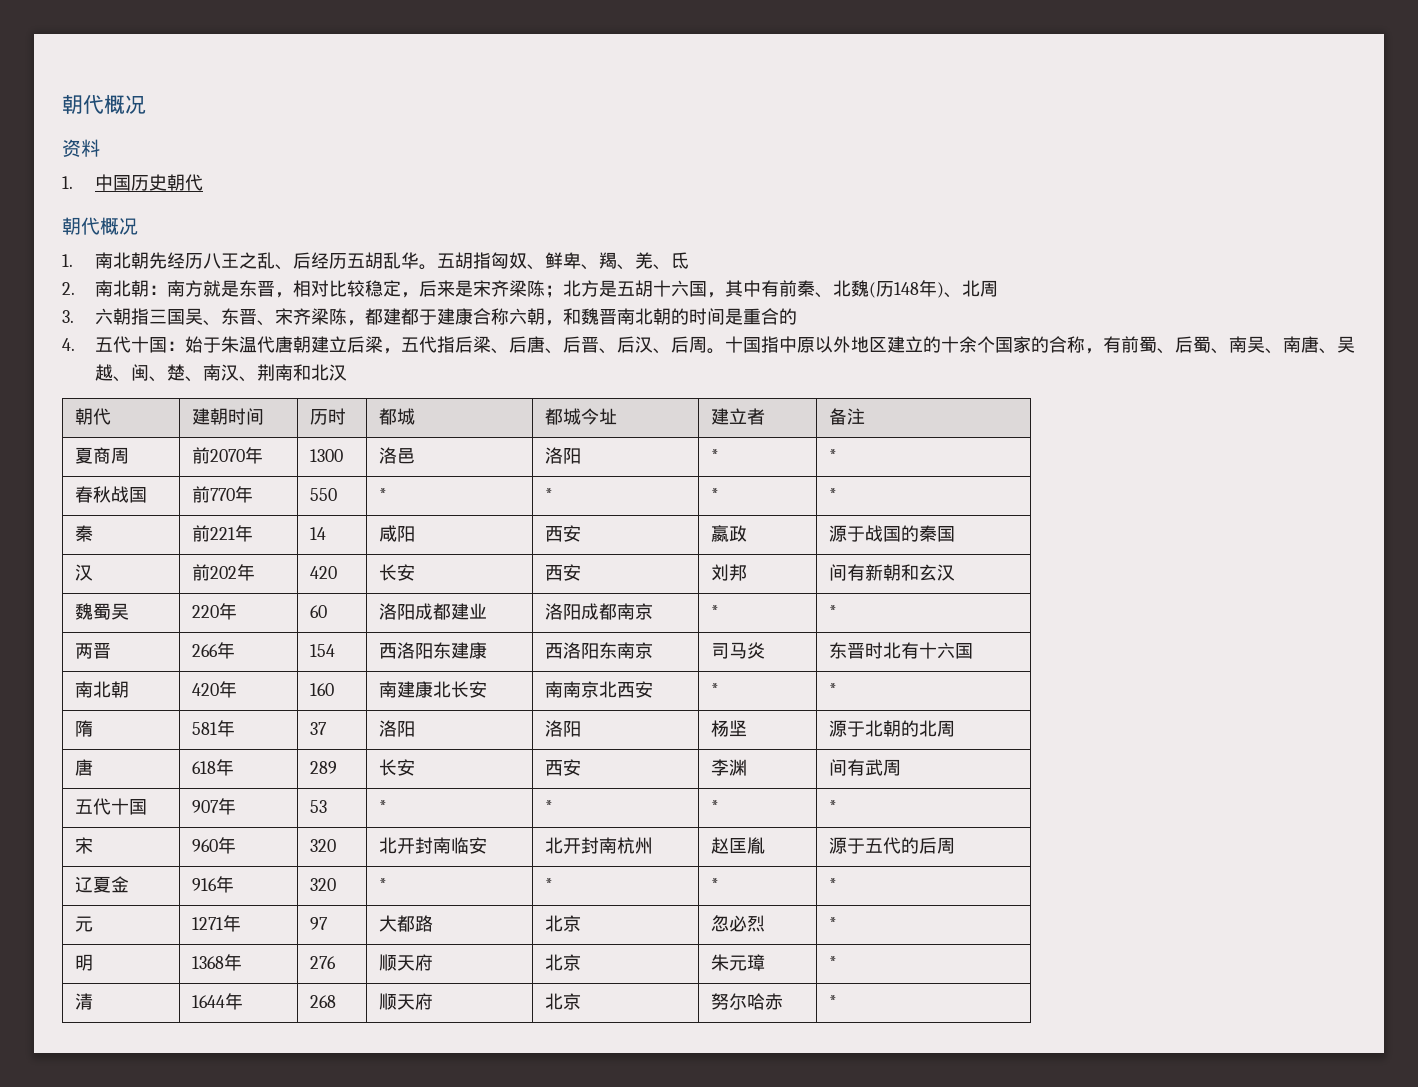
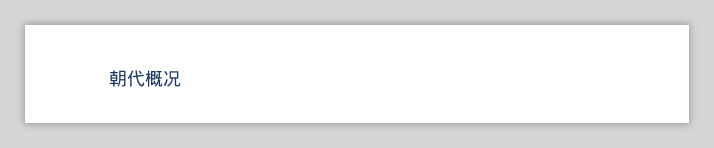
[62,95,146,114] [62,139,100,157] [62,174,203,191] [62,217,138,235] [62,252,689,270] [62,280,998,298] [62,308,797,326] [62,336,1355,354] [94,364,347,382] [75,408,112,425] [192,408,265,425] [310,408,347,425] [379,408,416,425] [545,408,618,425] [711,408,766,425] [829,408,866,425] [75,447,130,464] [192,447,264,464] [310,449,344,462] [379,447,416,464] [545,447,582,464] [711,449,720,462] [829,449,838,462] [75,486,148,503] [192,486,254,503] [310,488,338,501] [379,488,388,501] [545,488,554,501] [711,488,720,501] [829,488,838,501] [75,525,94,542] [192,525,254,542] [310,527,327,540] [379,525,416,542] [545,525,582,542] [711,525,748,542] [829,525,956,542] [75,564,94,581] [192,564,256,581] [310,566,338,579] [379,564,416,581] [545,564,582,581] [711,564,748,581] [829,564,956,581] [75,603,130,620] [192,603,238,620] [310,605,328,618] [379,603,488,620] [545,603,654,620] [711,605,720,618] [829,605,838,618] [75,643,112,659] [192,642,236,659] [310,644,336,657] [379,642,488,659] [545,642,654,659] [711,642,766,659] [829,642,974,659] [75,681,130,698] [192,681,238,698] [310,683,335,696] [379,681,488,698] [545,681,654,698] [711,683,720,696] [829,683,838,696] [75,720,94,737] [192,720,236,737] [310,722,328,735] [379,720,416,737] [545,720,582,737] [711,720,748,737] [829,720,956,737] [75,759,94,776] [192,759,235,776] [310,761,338,774] [379,759,416,776] [545,759,582,776] [711,759,748,776] [829,759,902,776] [75,798,148,815] [192,798,237,815] [310,800,328,813] [379,800,388,813] [545,800,554,813] [711,800,720,813] [829,800,838,813] [75,837,94,854] [192,837,237,854] [310,839,337,852] [379,837,488,854] [545,837,654,854] [711,837,766,854] [829,837,956,854] [75,876,130,893] [192,876,235,893] [310,878,337,891] [379,878,388,891] [545,878,554,891] [711,878,720,891] [829,878,838,891] [75,916,94,932] [192,915,242,932] [310,917,329,930] [379,915,434,932] [545,915,582,932] [711,915,766,932] [829,917,838,930] [75,954,94,971] [192,954,243,971] [310,956,337,969] [379,954,434,971] [545,954,582,971] [711,954,766,971] [829,956,838,969] [75,993,94,1010] [192,993,244,1010] [310,995,337,1008] [379,993,434,1010] [545,993,582,1010] [711,993,784,1010] [829,995,838,1008] 朝代概况 // 资料 // 1.中国历史朝代 // 朝代概况 // 1.南北朝先经历八王之乱、后经历五胡乱华。五胡指匈奴、鲜卑、羯、羌、氐 // 2.南北朝：南方就是东晋，相对比较稳定，后来是宋齐梁陈；北方是五胡十六国，其中有前秦、北魏(历148年)、北周 // 3.六朝指三国吴、东晋、宋齐梁陈，都建都于建康合称六朝，和魏晋南北朝的时间是重合的 // 4.五代十国：始于朱温代唐朝建立后梁，五代指后梁、后唐、后晋、后汉、后周。十国指中原以外地区建立的十余个国家的合称，有前蜀、后蜀、南吴、南唐、吴越、闽、楚、南汉、荆南和北汉 // 朝代 | 建朝时间 | 历时 | 都城 | 都城今址 | 建立者 | 备注 // 夏商周 | 前2070年 | 1300 | 洛邑 | 洛阳 | * | * // 春秋战国 | 前770年 | 550 | * | * | * | * // 秦 | 前221年 | 14 | 咸阳 | 西安 | 嬴政 | 源于战国的秦国 // 汉 | 前202年 | 420 | 长安 | 西安 | 刘邦 | 间有新朝和玄汉 // 魏蜀吴 | 220年 | 60 | 洛阳成都建业 | 洛阳成都南京 | * | * // 两晋 | 266年 | 154 | 西洛阳东建康 | 西洛阳东南京 | 司马炎 | 东晋时北有十六国 // 南北朝 | 420年 | 160 | 南建康北长安 | 南南京北西安 | * | * // 隋 | 581年 | 37 | 洛阳 | 洛阳 | 杨坚 | 源于北朝的北周 // 唐 | 618年 | 289 | 长安 | 西安 | 李渊 | 间有武周 // 五代十国 | 907年 | 53 | * | * | * | * // 宋 | 960年 | 320 | 北开封南临安 | 北开封南杭州 | 赵匡胤 | 源于五代的后周 // 辽夏金 | 916年 | 320 | * | * | * | * // 元 | 1271年 | 97 | 大都路 | 北京 | 忽必烈 | * // 明 | 1368年 | 276 | 顺天府 | 北京 | 朱元璋 | * // 清 | 1644年 | 268 | 顺天府 | 北京 | 努尔哈赤 | * -> [109,70,181,87] 朝代概况

